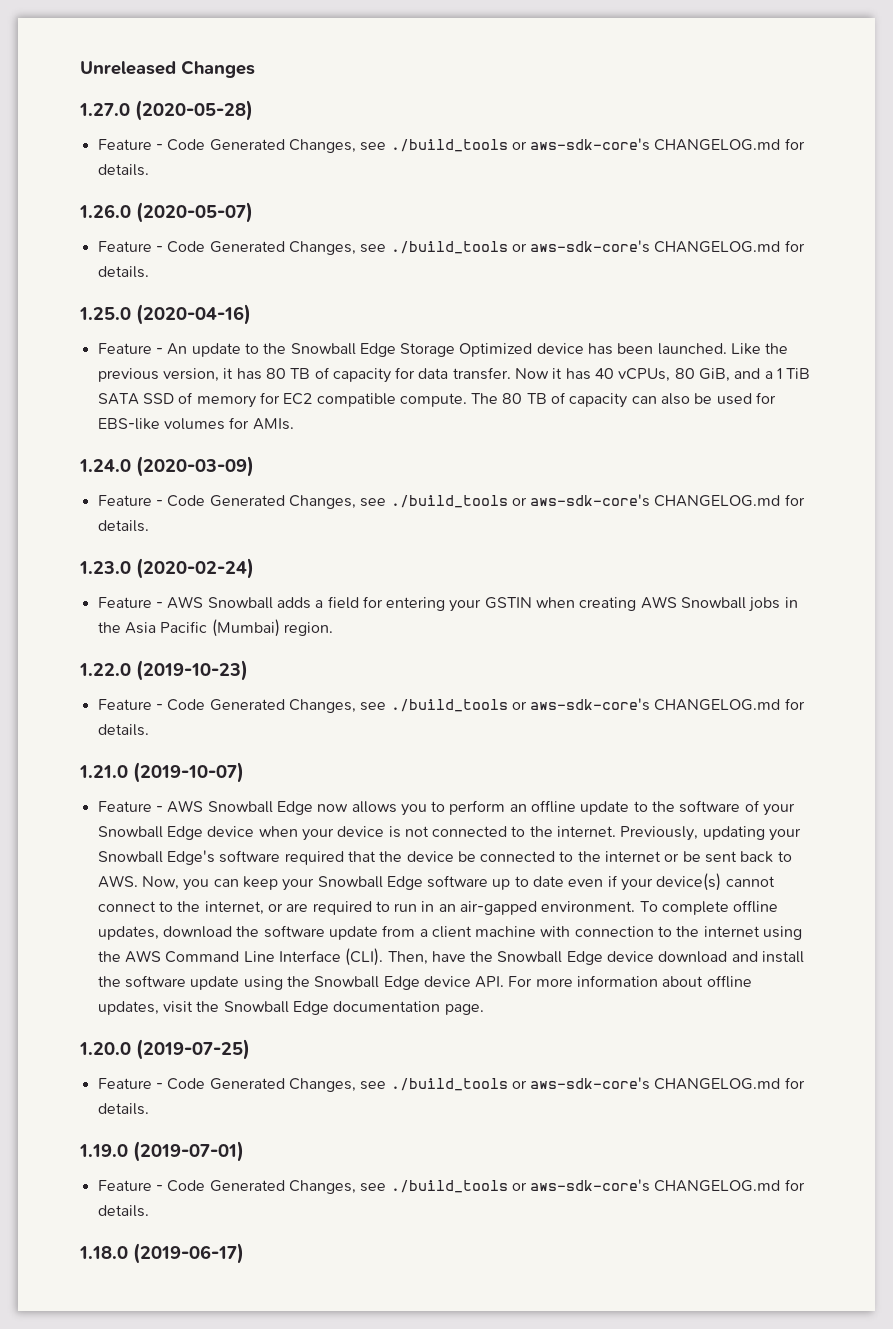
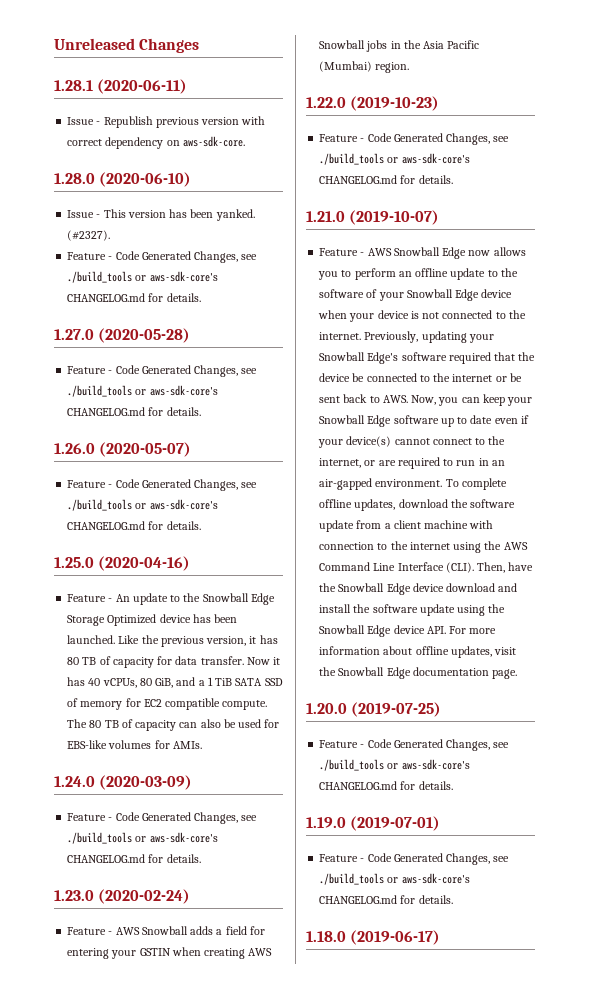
(255, 69) none -> [54,79,188,94] [67,116,266,128] [67,136,245,149] [54,172,192,187] [67,209,255,221] [67,230,111,241] [67,251,258,263] [67,271,218,283] [67,293,201,302] // 1.28.1 (2020-06-11) // Issue - Republish previous version with correct dependency on aws-sdk-core. // 1.28.0 (2020-06-10) // Issue - This version has been yanked. (#2327). // Feature - Code Generated Changes, see ./build_tools or aws-sdk-core's CHANGELOG.md for details.

